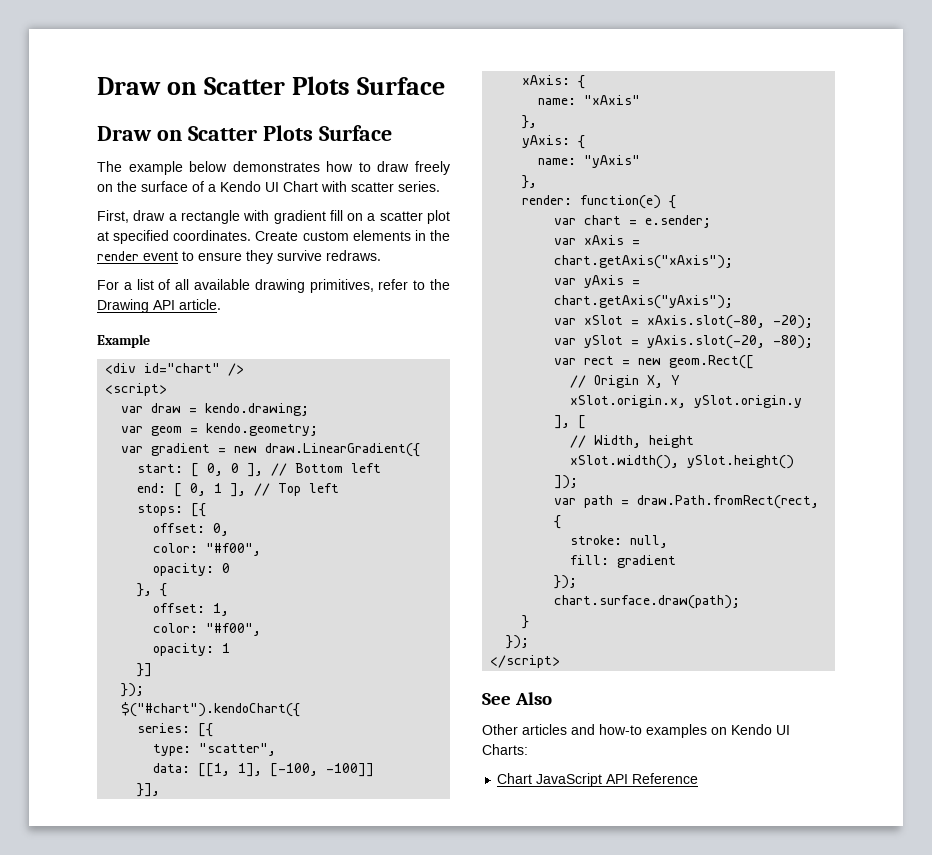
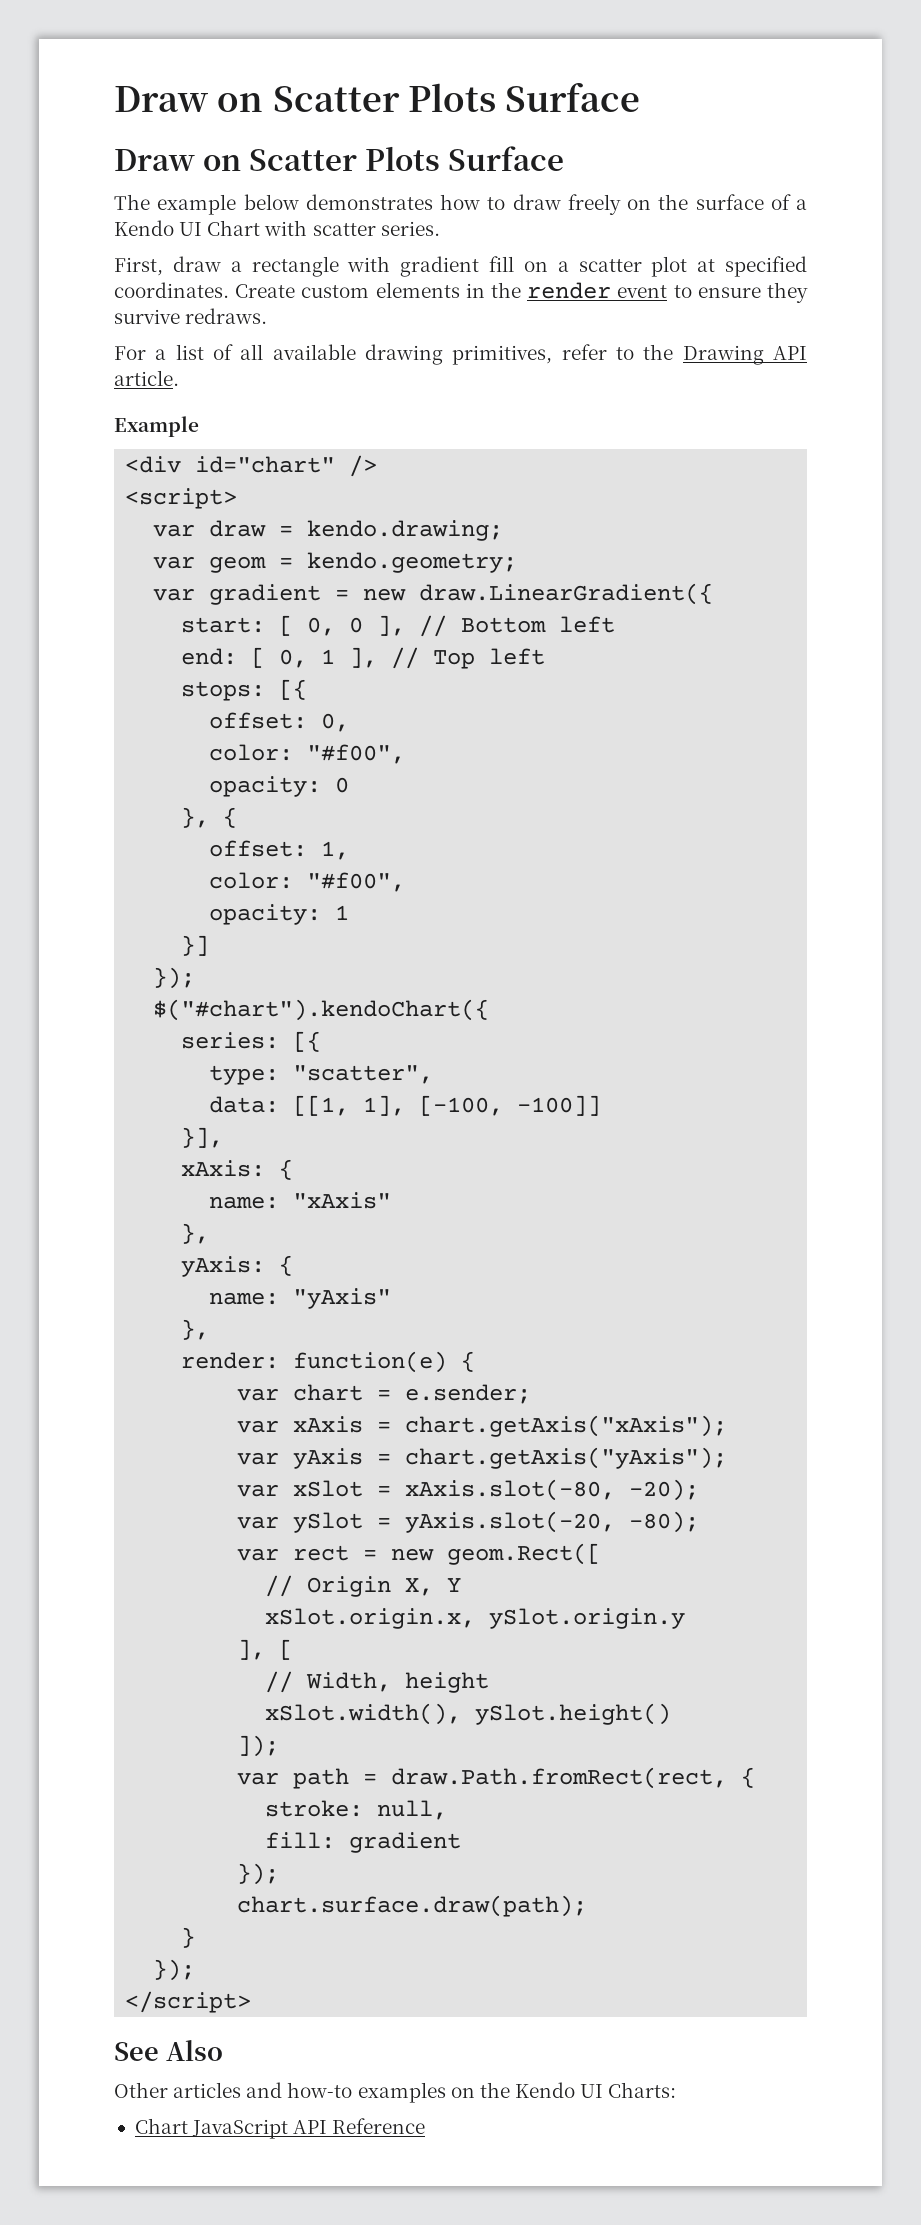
(727, 731) none -> [479,2082,510,2098] the

